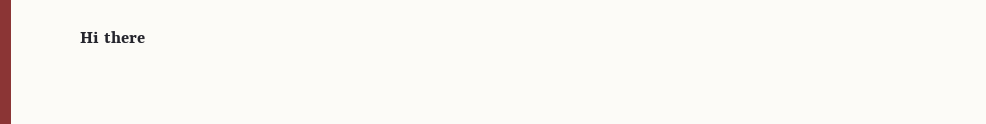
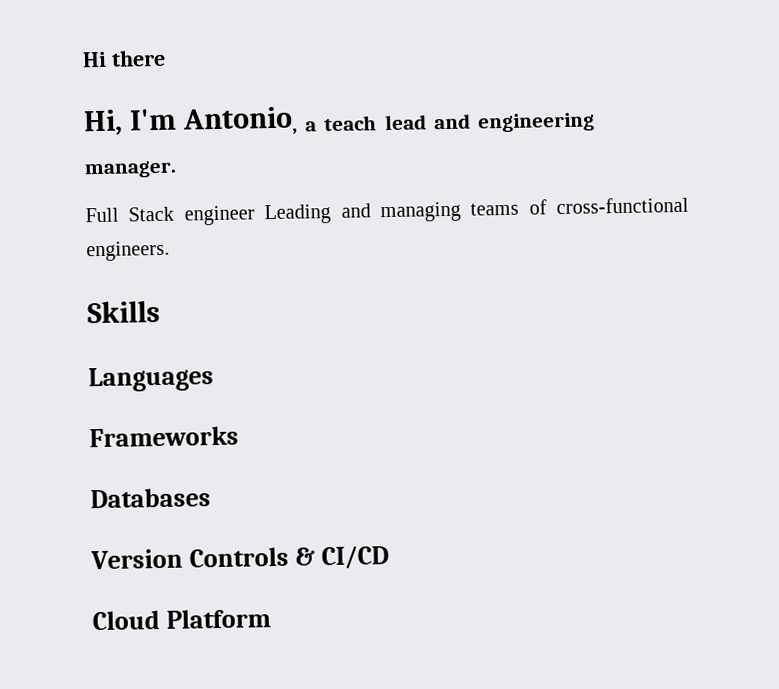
(145, 37) none -> [83,106,595,137] [84,160,177,179] [85,196,689,226] [86,240,170,262] [87,299,160,324] [88,366,214,393] [89,425,239,448] [90,487,211,509] [90,545,389,570] [92,608,271,631] // Hi, I'm Antonio, a teach lead and engineering manager. // Full Stack engineer Leading and managing teams of cross-functional engineers. // Skills // Languages // Frameworks // Databases // Version Controls & CI/CD // Cloud Platform

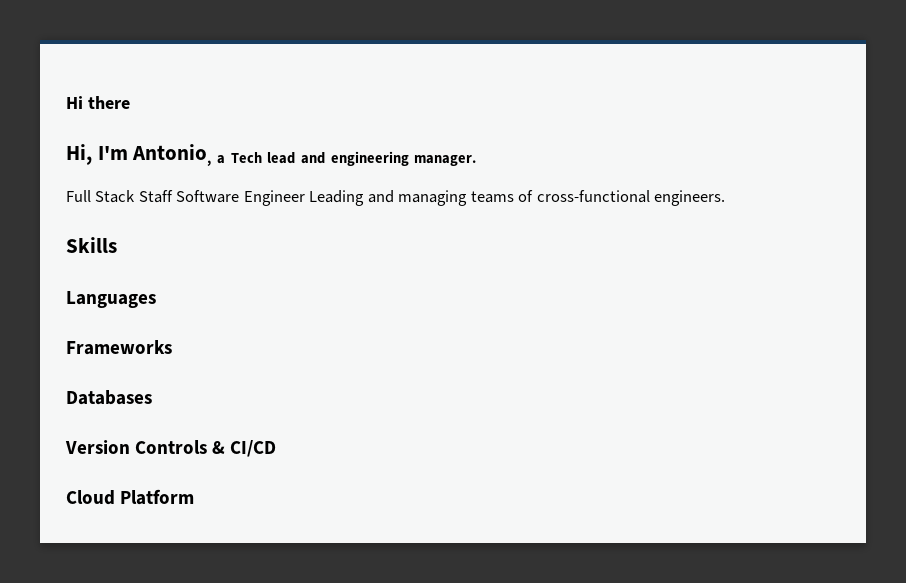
[324,115,378,132] teach -> [230,152,262,163] Tech
[183,205,255,226] engineer -> [138,190,305,206] Staff Software Engineer

